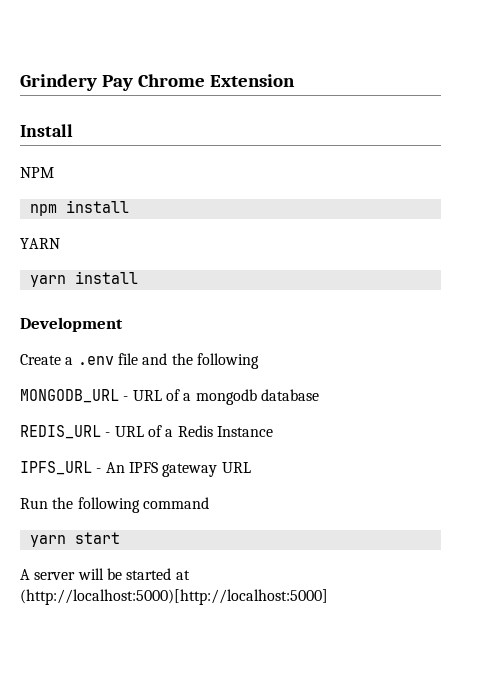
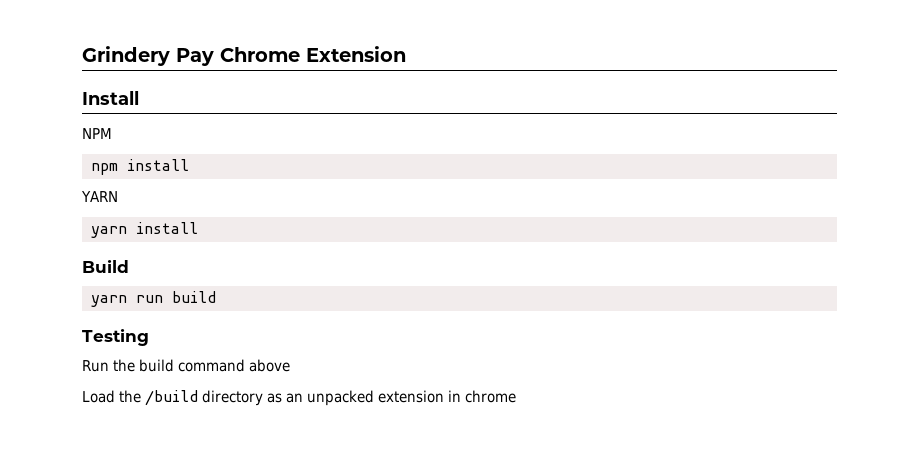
[20,317,123,332] [20,353,259,369] [20,389,319,405] [20,425,273,439] [20,461,251,477] Development // Create a .env file and the following // MONGODB_URL - URL of a mongodb database // REDIS_URL - URL of a Redis Instance // IPFS_URL - An IPFS gateway URL -> [82,260,129,273] [91,291,216,307] [82,329,149,346] Build // yarn run build // Testing
[77,497,140,513] following -> [139,359,175,372] build
[29,532,120,547] [20,568,190,580] [20,589,328,605] // yarn start // A server will be started at (http://localhost:5000)[http://localhost:5000] -> [249,359,291,372] [82,390,517,406] above // Load the /build directory as an unpacked extension in chrome

